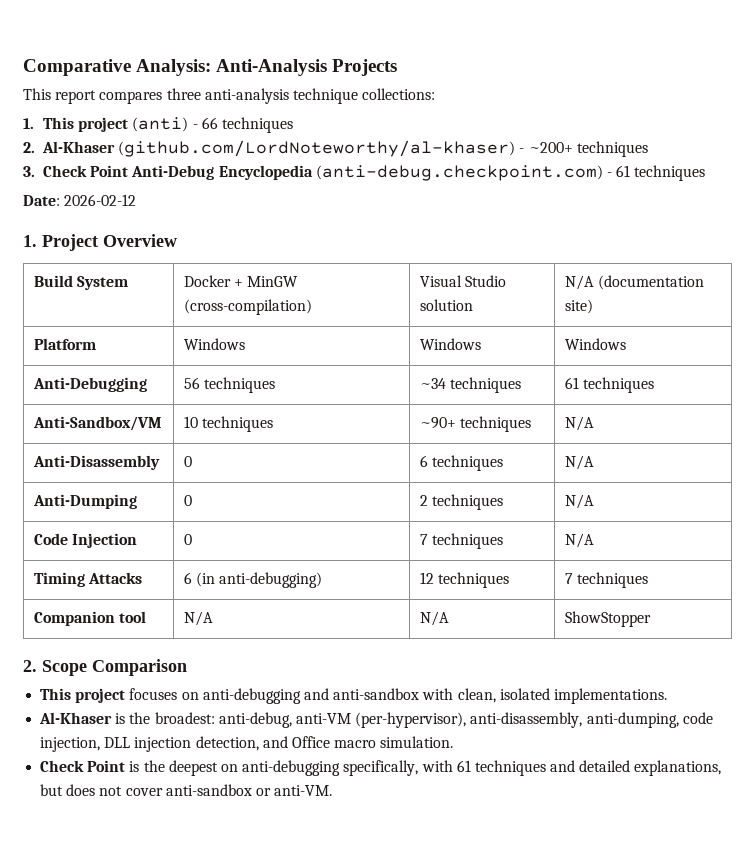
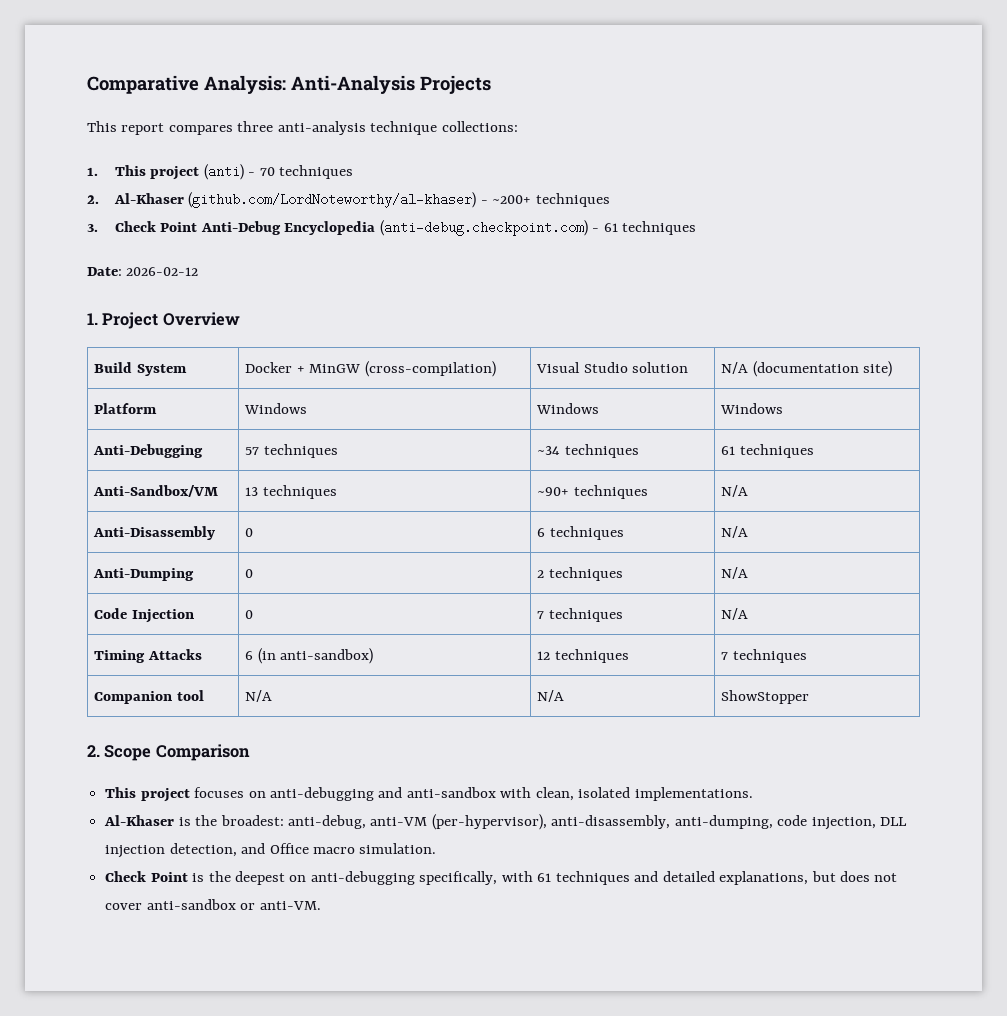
[201,117,218,129] 66 -> [259,167,275,176] 70
[183,377,200,389] 56 -> [245,447,260,455] 57
[183,416,198,428] 10 -> [245,487,259,496] 13
[219,572,323,588] anti-debugging) -> [280,648,374,664] anti-sandbox)

